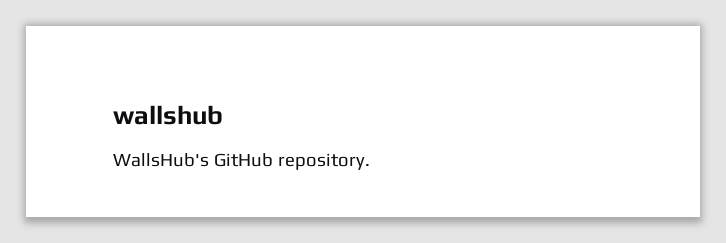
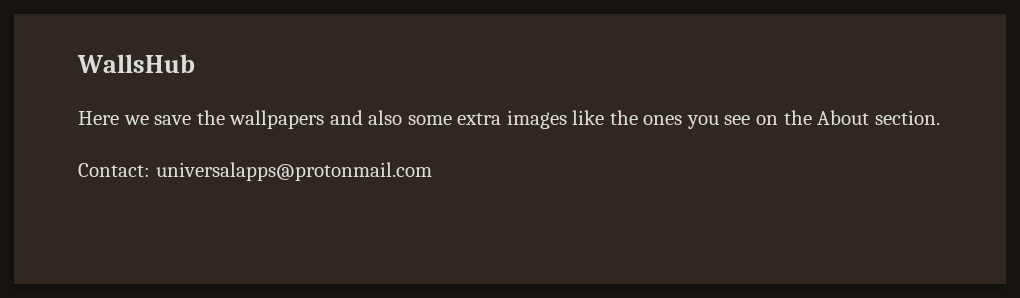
[113,105,223,125] [113,153,370,170] wallshub // WallsHub's GitHub repository. -> [77,54,195,73] [78,110,940,129] [78,162,432,181] WallsHub // Here we save the wallpapers and also some extra images like the ones you see on the About section. // Contact: universalapps@protonmail.com

